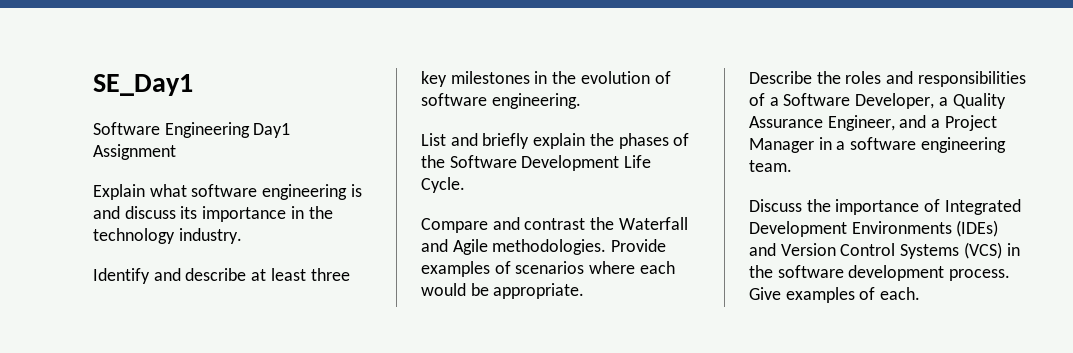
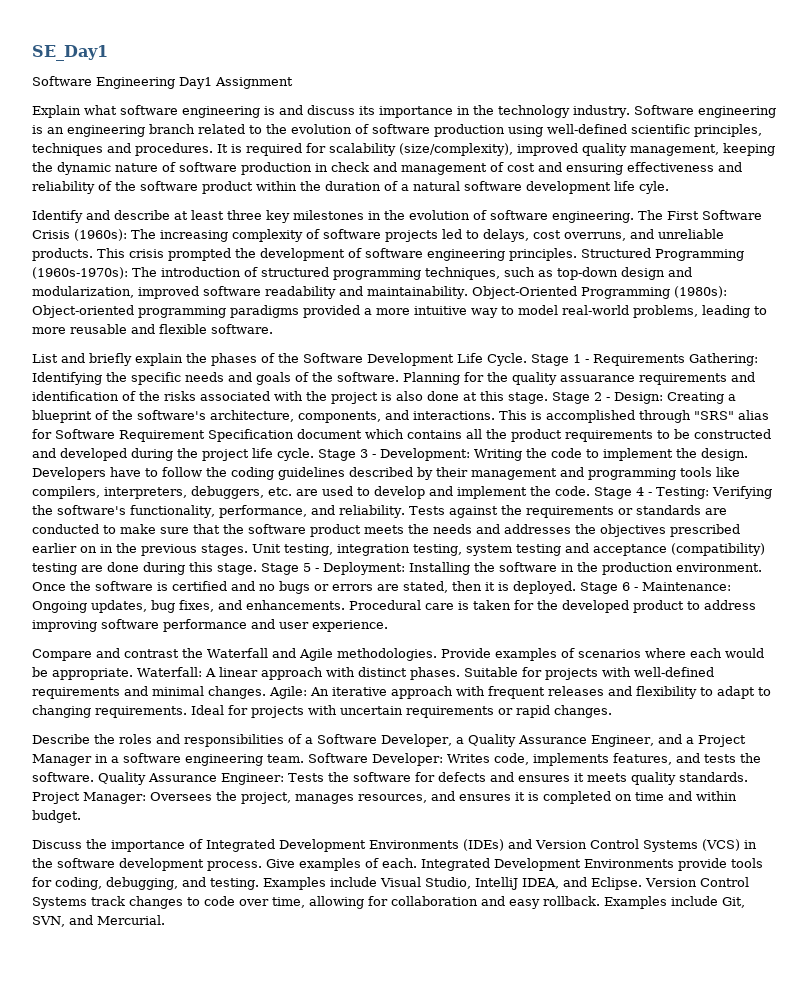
(242, 236) none -> [633,105,776,118] [32,124,762,137] [32,143,775,156] [32,162,742,175] [32,181,669,194] Software engineering is an engineering branch related to the evolution of software production using well-defined scientific principles, techniques and procedures. It is required for scalability (size/complexity), improved quality management, keeping the dynamic nature of software production in check and management of cost and ensuring effectiveness and reliability of the software product within the duration of a natural software development life cyle.
(581, 101) none -> [638,210,762,220] [32,229,724,242] [32,248,744,261] [32,267,692,280] [32,286,727,299] [32,305,767,318] [32,324,273,334] The First Software Crisis (1960s): The increasing complexity of software projects led to delays, cost overruns, and unreliable products. This crisis prompted the development of software engineering principles. Structured Programming (1960s-1970s): The introduction of structured programming techniques, such as top-down design and modularization, improved software readability and maintainability. Object-Oriented Programming (1980s): Object-oriented programming paradigms provided a more intuitive way to model real-world problems, leading to more reusable and flexible software.
(465, 185) none -> [531,353,758,366] [32,372,755,385] [32,391,736,404] [32,410,769,423] [32,429,771,442] [32,448,748,461] [32,467,740,480] [32,486,772,499] [32,505,727,518] [32,524,740,537] [32,543,765,556] [32,562,762,575] [32,581,731,594] [32,600,756,613] [32,619,388,632] Stage 1 - Requirements Gathering: Identifying the specific needs and goals of the software. Planning for the quality assuarance requirements and identification of the risks associated with the project is also done at this stage. Stage 2 - Design: Creating a blueprint of the software's architecture, components, and interactions. This is accomplished through "SRS" alias for Software Requirement Specification document which contains all the product requirements to be constructed and developed during the project life cycle. Stage 3 - Development: Writing the code to implement the design. Developers have to follow the coding guidelines described by their management and programming tools like compilers, interpreters, debuggers, etc. are used to develop and implement the code. Stage 4 - Testing: Verifying the software's functionality, performance, and reliability. Tests against the requirements or standards are conducted to make sure that the software product meets the needs and addresses the objectives prescribed earlier on in the previous stages. Unit testing, integration testing, system testing and acceptance (compatibility) testing are done during this stage. Stage 5 - Deployment: Installing the software in the production environment. Once the software is certified and no bugs or errors are stated, then it is deployed. Stage 6 - Maintenance: Ongoing updates, bug fixes, and enhancements. Procedural care is taken for the developed product to address improving software performance and user experience.
(585, 291) none -> [137,667,714,680] [32,686,771,699] [32,705,612,718] Waterfall: A linear approach with distinct phases. Suitable for projects with well-defined requirements and minimal changes. Agile: An iterative approach with frequent releases and flexibility to adapt to changing requirements. Ideal for projects with uncertain requirements or rapid changes.
(792, 166) none -> [308,753,761,766] [32,772,748,785] [32,791,737,804] [32,810,81,823] Software Developer: Writes code, implements features, and tests the software. Quality Assurance Engineer: Tests the software for defects and ensures it meets quality standards. Project Manager: Oversees the project, manages resources, and ensures it is completed on time and within budget.
(921, 293) none -> [421,858,763,871] [32,877,749,890] [32,896,745,909] [32,915,165,927] Integrated Development Environments provide tools for coding, debugging, and testing. Examples include Visual Studio, IntelliJ IDEA, and Eclipse. Version Control Systems track changes to code over time, allowing for collaboration and easy rollback. Examples include Git, SVN, and Mercurial.

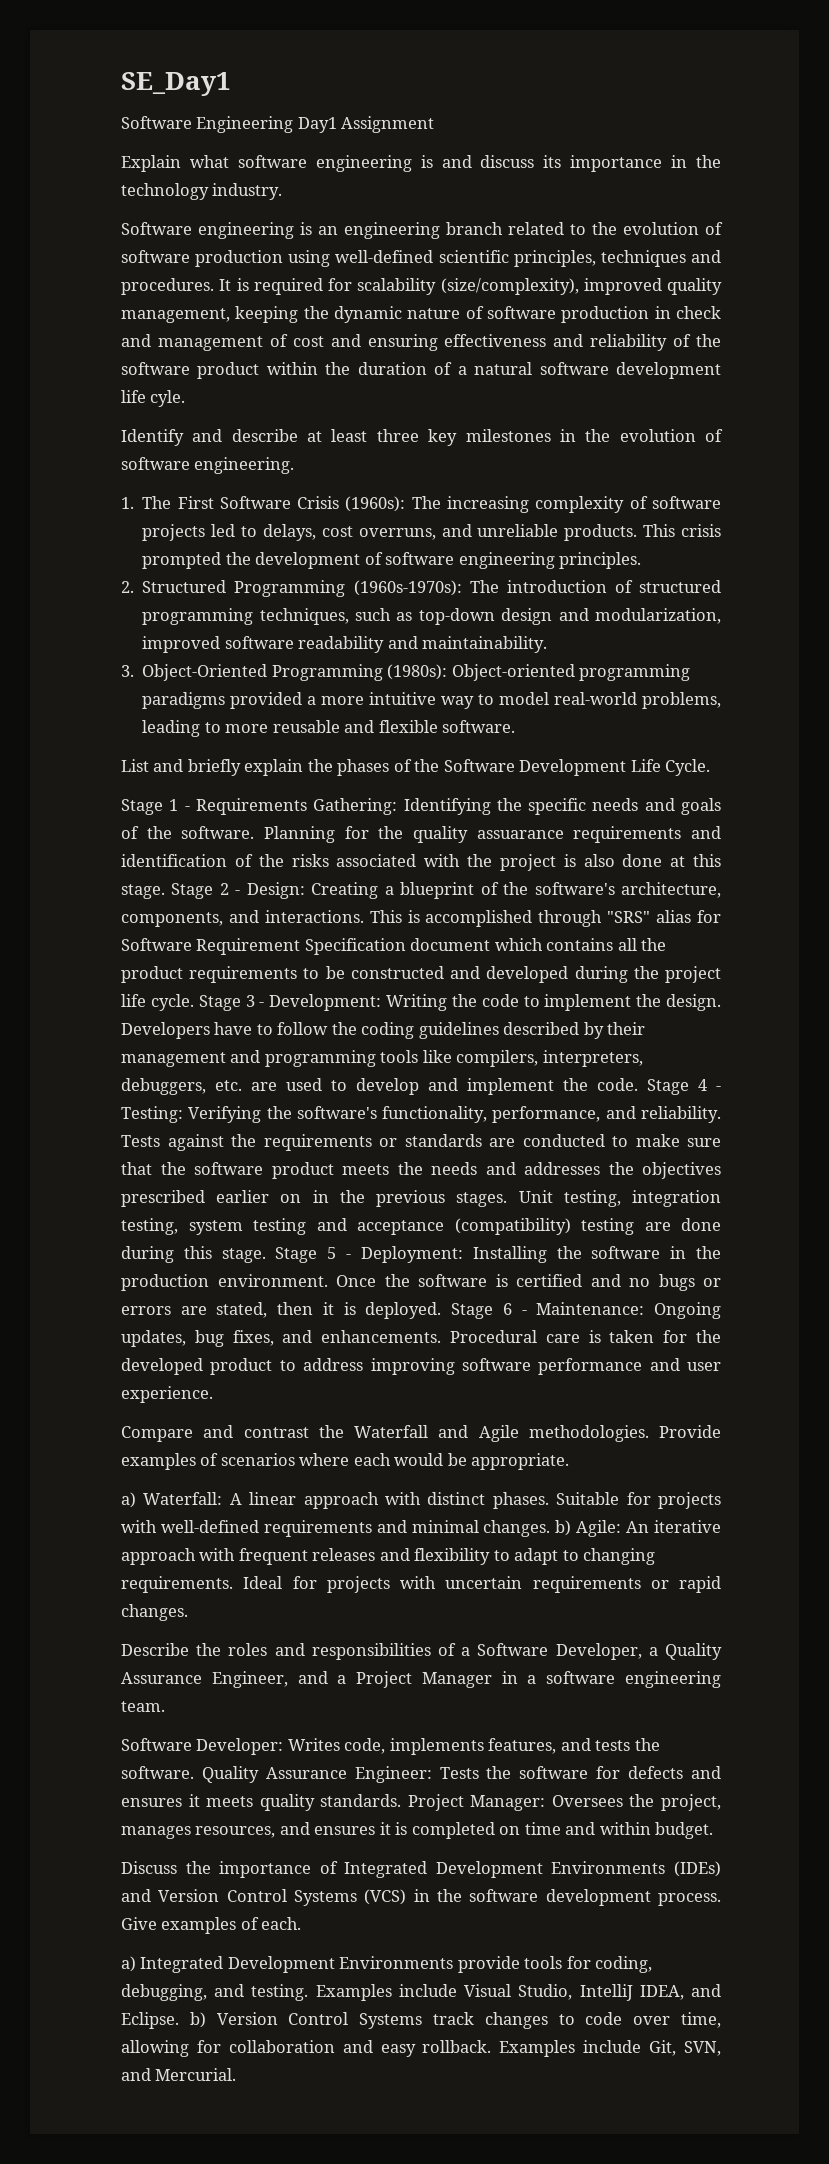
(630, 111) none -> (283, 191) //
(634, 217) none -> [121,497,134,509] // 1.
(577, 254) none -> [121,581,134,593] // 2.
(468, 292) none -> [121,665,134,677] // 3.
(527, 359) none -> (711, 767) //
(133, 674) none -> [121,1492,136,1508] // a)
(266, 692) none -> [555,1520,572,1536] b)
(304, 758) none -> (165, 1706) //
(417, 863) none -> [121,1956,136,1972] // a)
(642, 883) none -> [189,2012,206,2028] b)

